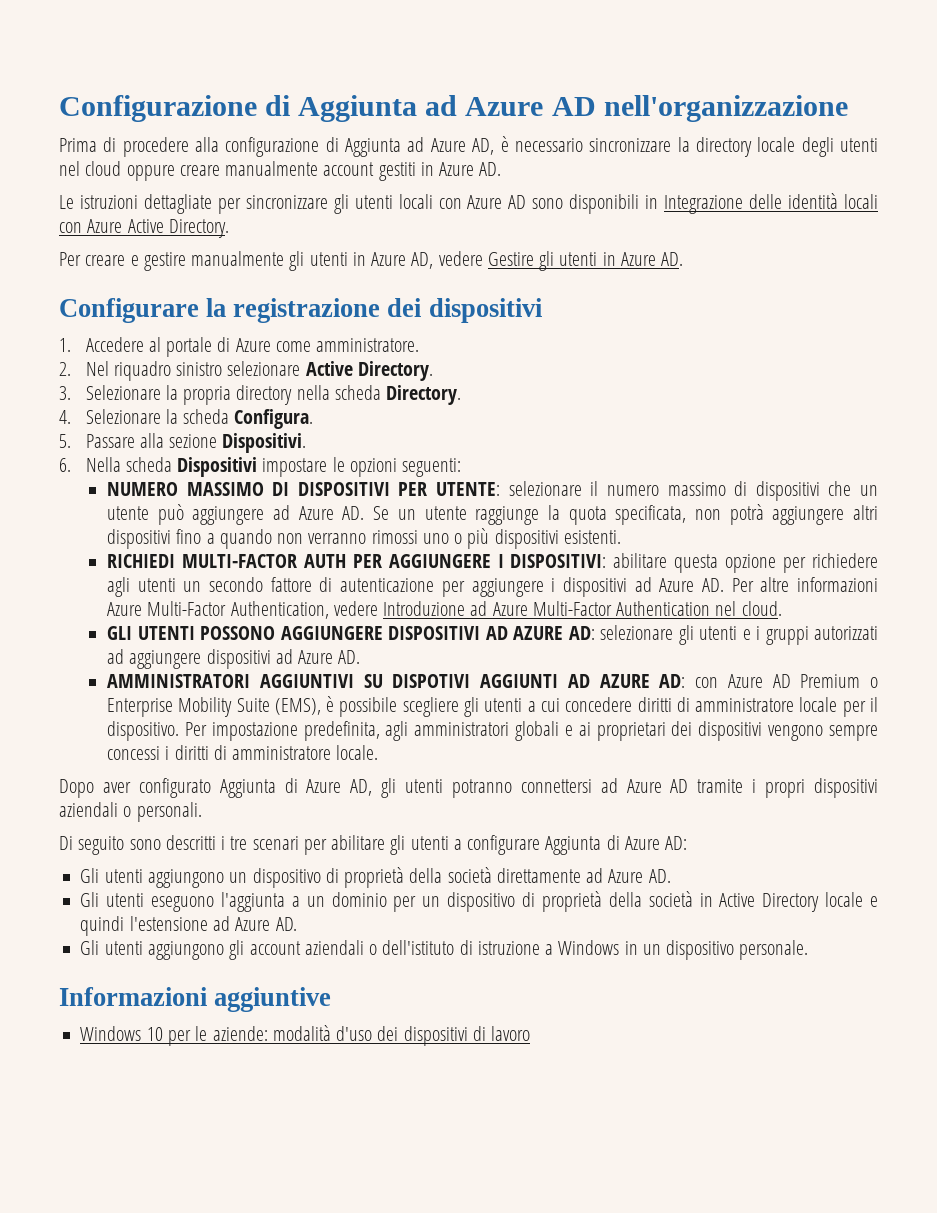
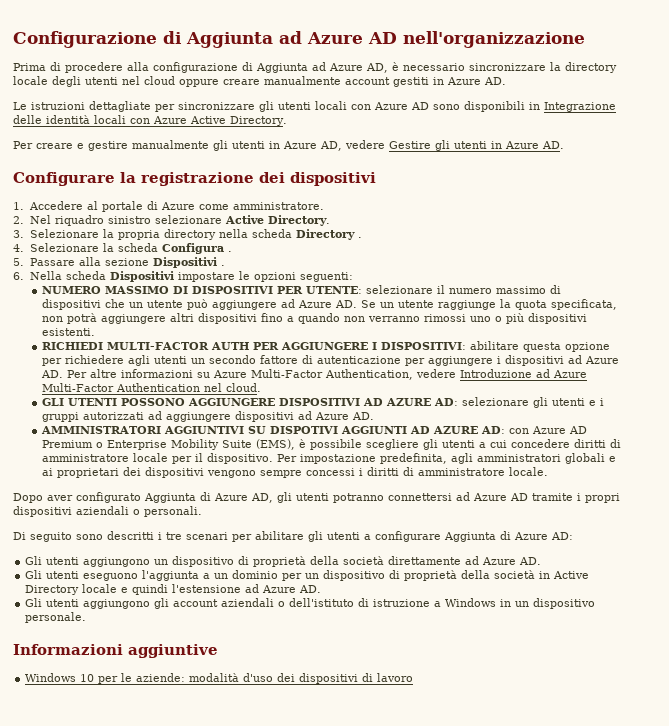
[386,385,462,405] Directory. -> [295,229,362,240] Directory .
[234,409,314,429] Configura. -> [161,243,232,254] Configura .
[222,433,307,453] Dispositivi. -> [152,257,225,268] Dispositivi .
(878, 584) none -> [196,372,210,378] su

